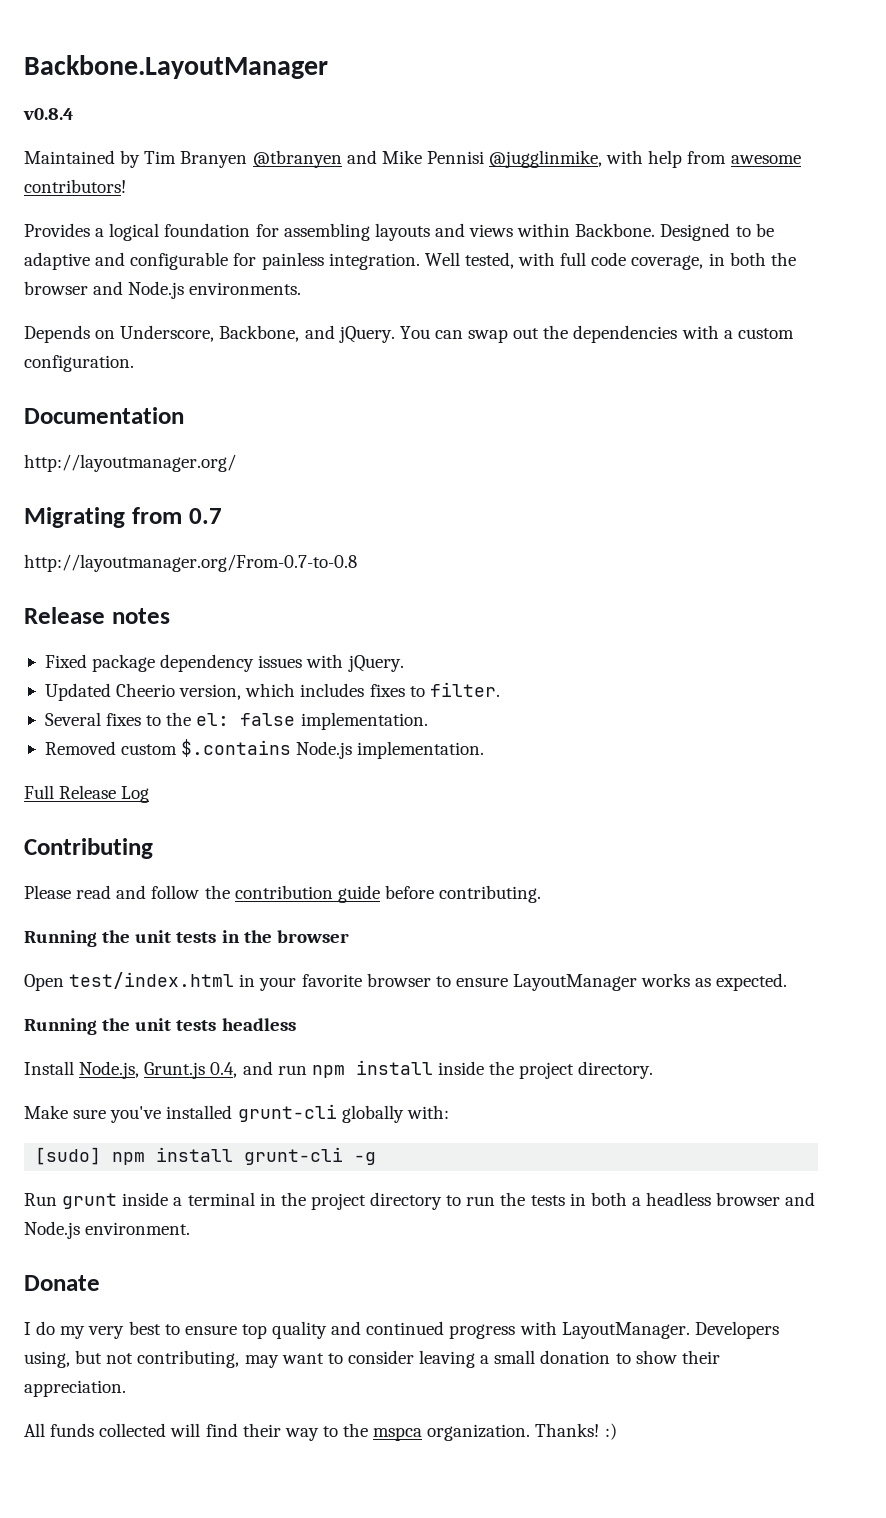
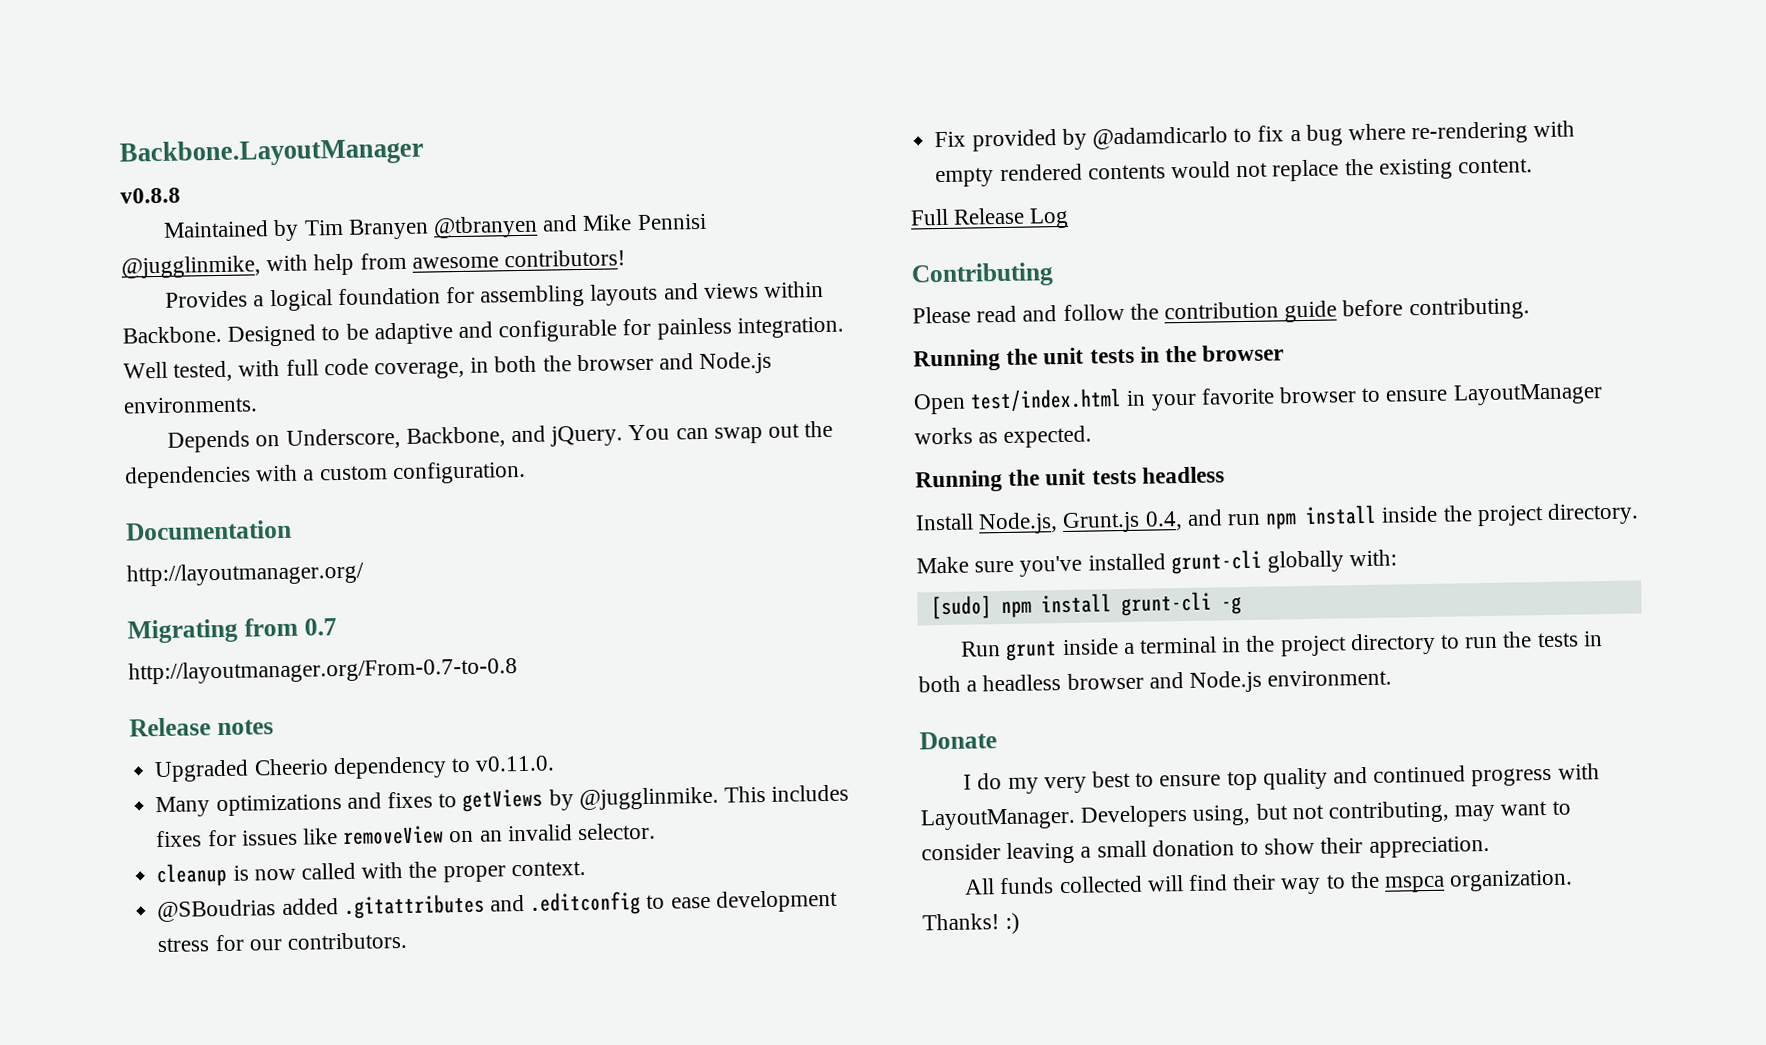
[23,108,74,120] v0.8.4 -> [120,187,181,204] v0.8.8
[44,654,404,672] [44,682,500,701] [44,712,428,730] [44,739,485,759] Fixed package dependency issues with jQuery. // Updated Cheerio version, which includes fixes to filter. // Several fixes to the el: false implementation. // Removed custom $.contains Node.js implementation. -> [154,755,556,783] [155,784,850,818] [156,822,656,848] [156,860,586,888] [157,889,838,923] [157,931,407,953] [934,120,1576,152] [935,158,1533,188] Upgraded Cheerio dependency to v0.11.0. // Many optimizations and fixes to getViews by @jugglinmike. This includes fixes for issues like removeView on an invalid selector. // cleanup is now called with the proper context. // @SBoudrias added .gitattributes and .editconfig to ease development stress for our contributors. // Fix provided by @adamdicarlo to fix a bug where re-rendering with empty rendered contents would not replace the existing content.

